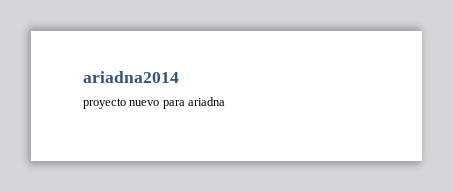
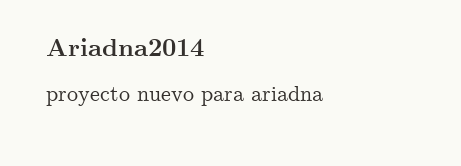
[83,71,179,83] ariadna2014 -> [46,38,204,57] Ariadna2014

